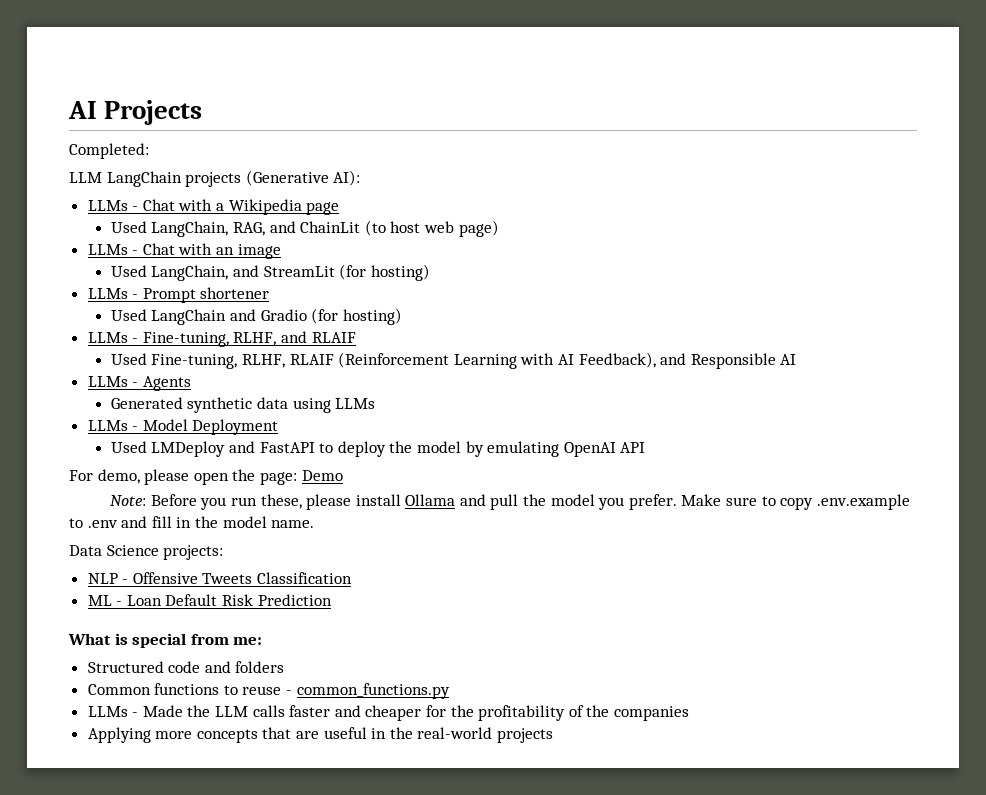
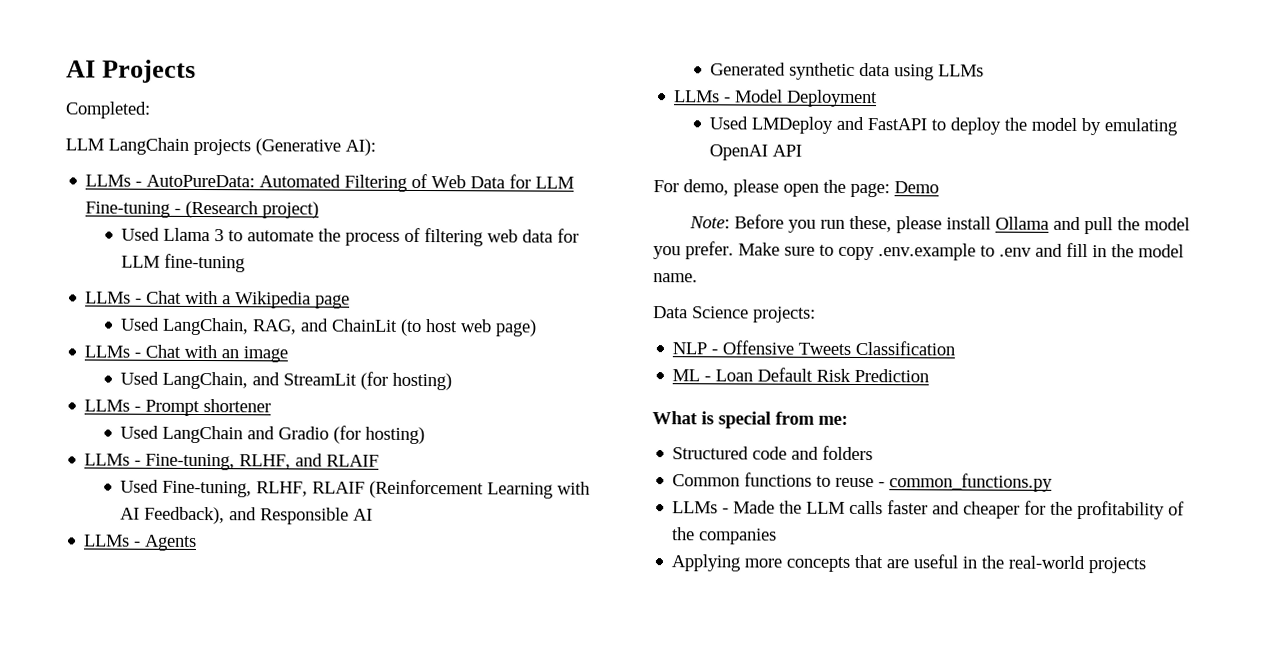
(361, 178) none -> [85,173,575,192] [85,200,320,219] [121,227,580,247] [121,253,246,273] // LLMs - AutoPureData: Automated Filtering of Web Data for LLM Fine-tuning - (Research project) // Used Llama 3 to automate the process of filtering web data for LLM fine-tuning

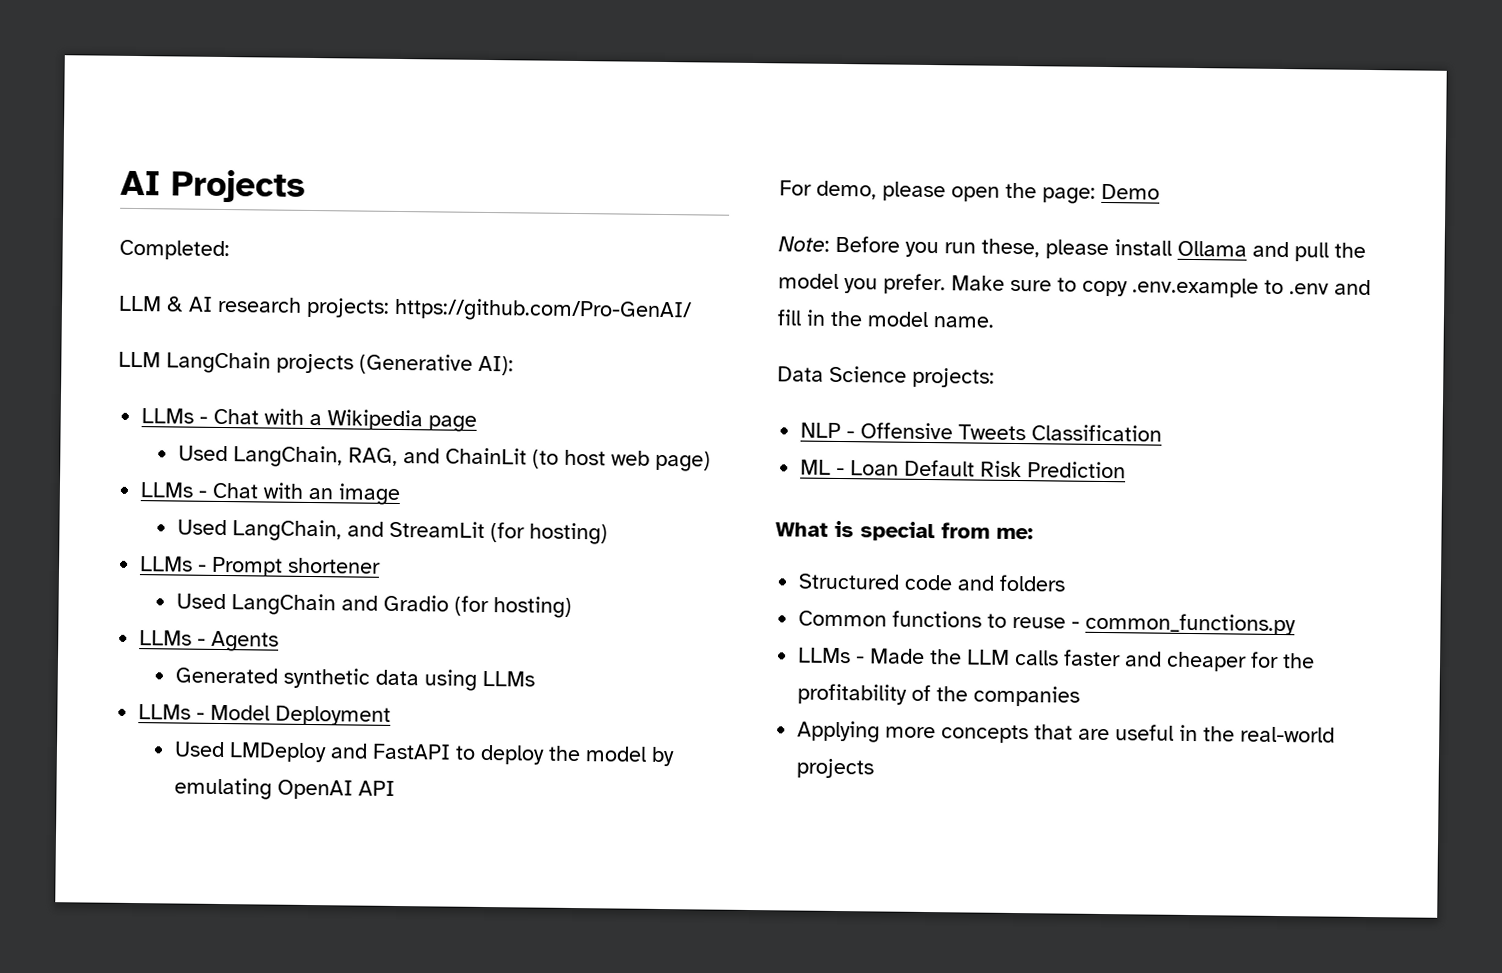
(151, 110) none -> [118,295,692,323] // LLM & AI research projects: https://github.com/Pro-GenAI/
[85,173,575,192] [85,200,320,219] [121,227,580,247] [121,253,246,273] // LLMs - AutoPureData: Automated Filtering of Web Data for LLM Fine-tuning - (Research project) // Used Llama 3 to automate the process of filtering web data for LLM fine-tuning -> (514, 365) none
[84,453,380,471] [120,479,591,499] [120,506,374,525] // LLMs - Fine-tuning, RLHF, and RLAIF // Used Fine-tuning, RLHF, RLAIF (Reinforcement Learning with AI Feedback), and Responsible AI -> (572, 607) none

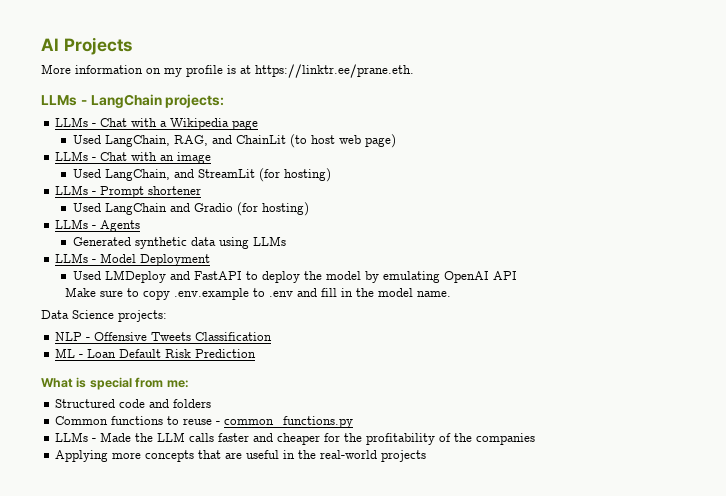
[119,239,230,261] [118,295,692,323] [118,351,514,376] Completed: // LLM & AI research projects: https://github.com/Pro-GenAI/ // LLM LangChain projects (Generative AI): -> [41,64,414,78] [41,94,225,108] More information on my profile is at https://linktr.ee/prane.eth. // LLMs - LangChain projects:
[779,180,1160,204] [778,235,1366,262] [778,273,946,295] For demo, please open the page: Demo // Note: Before you run these, please install Ollama and pull the model you prefer. -> (517, 275) none

